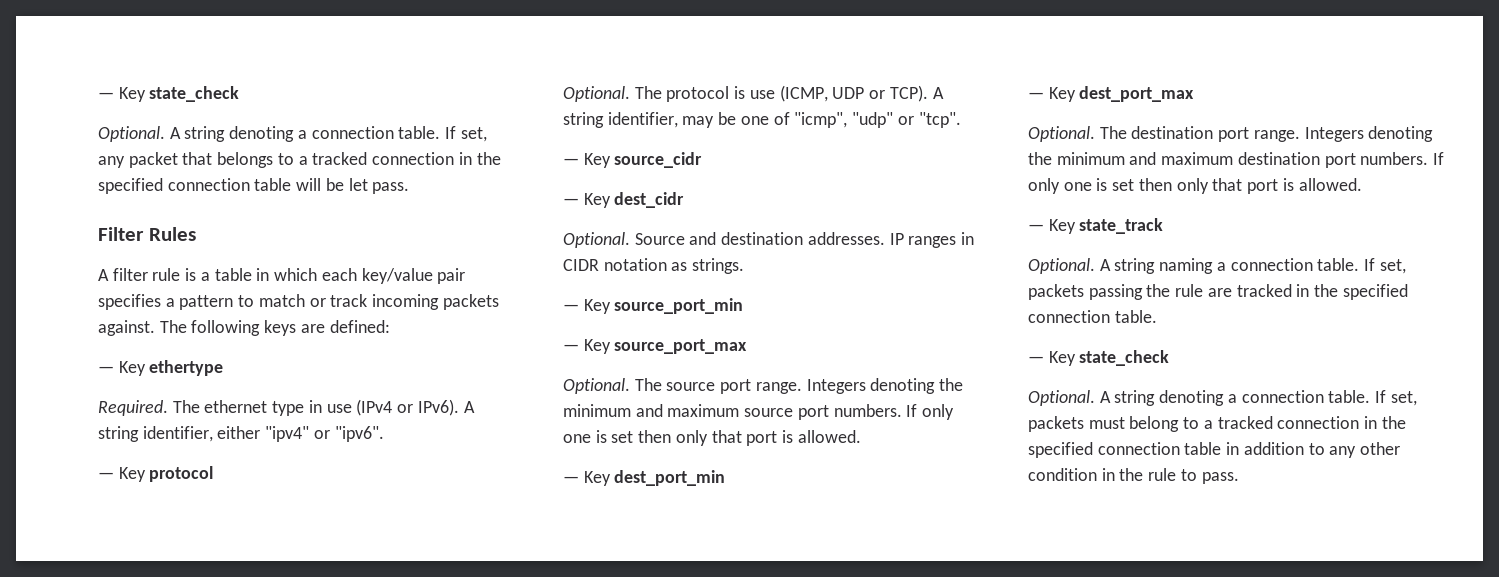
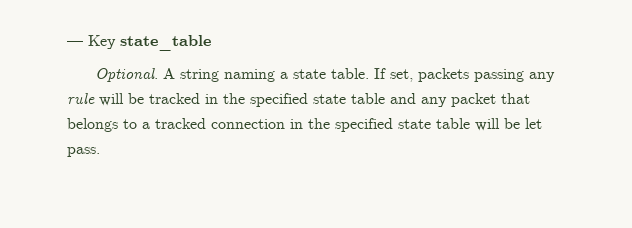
[98,86,240,102] [98,126,487,142] — Key state_check // Optional. A string denoting a connection table. If set, -> [67,35,211,51] [95,68,556,82] [67,93,416,107] — Key state_table // Optional. A string naming a state table. If set, packets passing any rule will be tracked in the specified state table and
[167,178,250,191] connection -> [398,119,431,129] state
[98,227,196,241] [98,268,466,284] [98,294,499,310] [98,320,390,336] [98,360,224,376] [98,399,475,416] [98,426,384,442] [98,466,214,482] [563,85,944,102] [563,112,961,128] [563,152,703,168] [563,192,685,208] [563,232,975,248] [563,258,745,274] [563,298,744,314] [563,339,748,354] [563,378,964,394] [563,404,955,420] [563,430,861,446] [563,470,726,486] [1028,86,1195,102] [1028,126,1434,142] [1028,152,1445,168] [1028,178,1362,194] [1028,218,1164,234] [1028,258,1406,274] [1028,284,1408,300] [1028,310,1157,323] [1028,350,1170,366] [1028,390,1417,406] [1028,416,1406,432] [1028,442,1401,458] [1028,468,1239,484] // Filter Rules // A filter rule is a table in which each key/value pair specifies a pattern to match or track incoming packets against. The following keys are defined: // — Key ethertype // Required. The ethernet type in use (IPv4 or IPv6). A string identifier, either "ipv4" or "ipv6". // — Key protocol // Optional. The protocol is use (ICMP, UDP or TCP). A string identifier, may be one of "icmp", "udp" or "tcp". // — Key source_cidr // — Key dest_cidr // Optional. Source and destination addresses. IP ranges in CIDR notation as strings. // — Key source_port_min // — Key source_port_max // Optional. The source port range. Integers denoting the minimum and maximum source port numbers. If only one is set then only that port is allowed. // — Key dest_port_min // — Key dest_port_max // Optional. The destination port range. Integers denoting the minimum and maximum destination port numbers. If only one is set then only that port is allowed. // — Key state_track // Optional. A string naming a connection table. If set, packets passing the rule are tracked in the specified connection table. // — Key state_check // Optional. A string denoting a connection table. If set, packets must belong to a tracked connection in the specified connection table in addition to any other condition in the rule to pass. -> (100, 152) none

